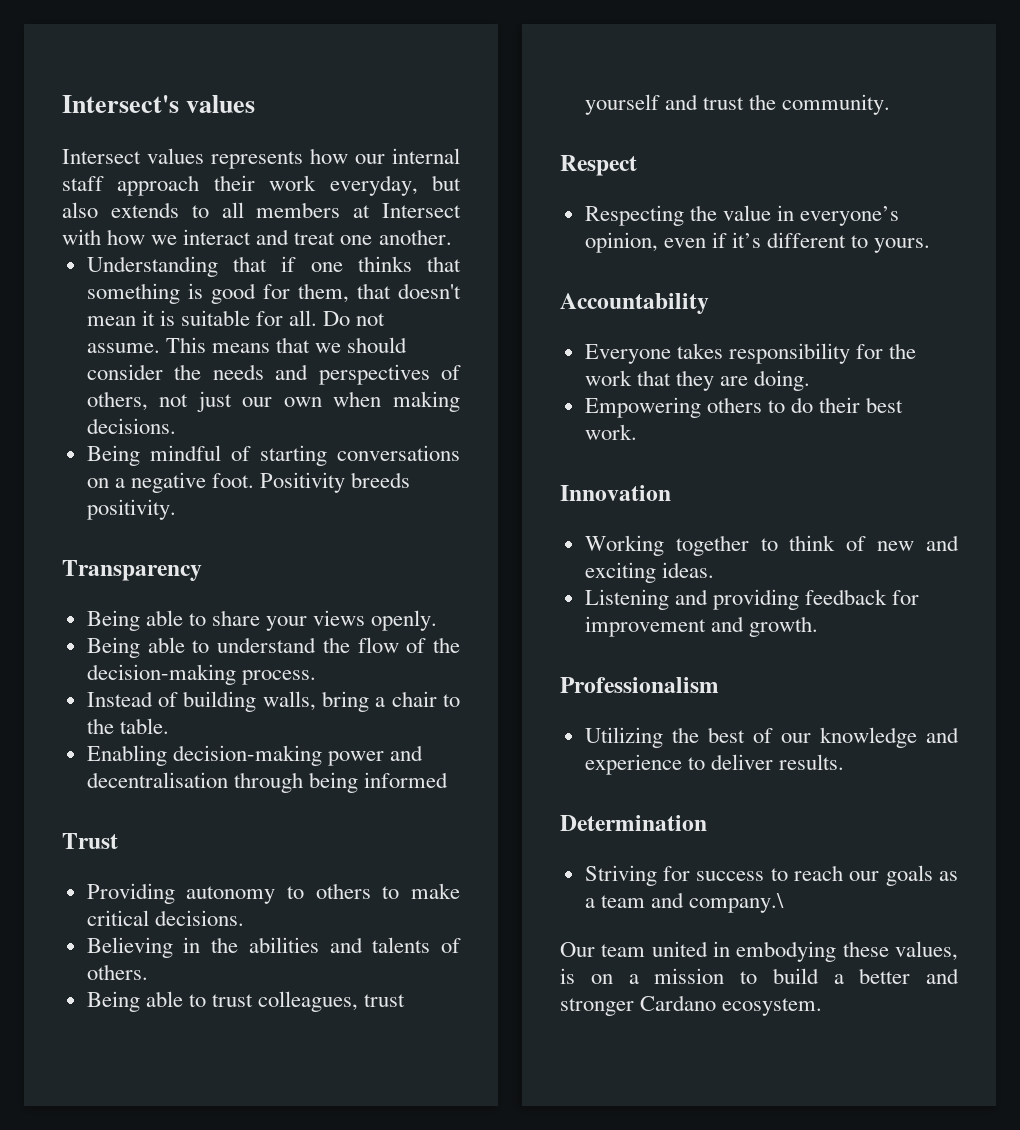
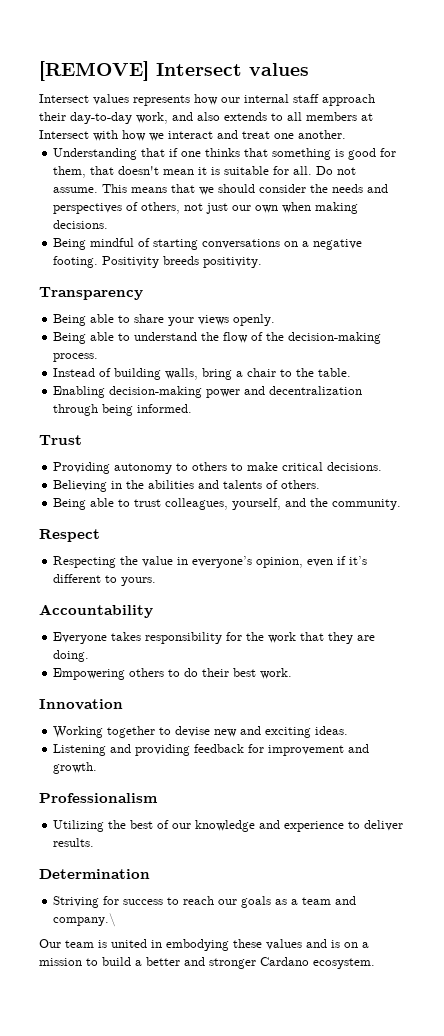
[62,95,179,113] Intersect's -> [39,61,242,81] [REMOVE] Intersect
[269,175,461,196] work everyday, but -> [70,112,193,124] day-to-day work, and
[211,473,254,488] foot. -> [53,256,99,268] footing.
[86,772,228,788] decentralisation -> [269,386,363,395] decentralization
[363,772,448,788] informed -> [137,404,193,413] informed.
[364,994,406,1007] [584,94,744,115] trust yourself and trust -> [232,498,307,510] yourself, and
[789,535,867,551] think of -> [175,726,211,737] devise
(646, 950) none -> [98,940,107,948] is
[895,941,958,961] values, -> [266,939,327,950] values and

